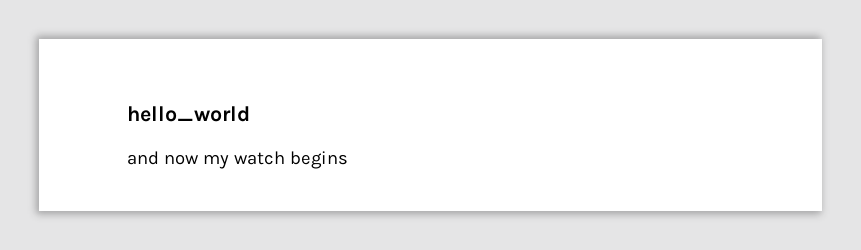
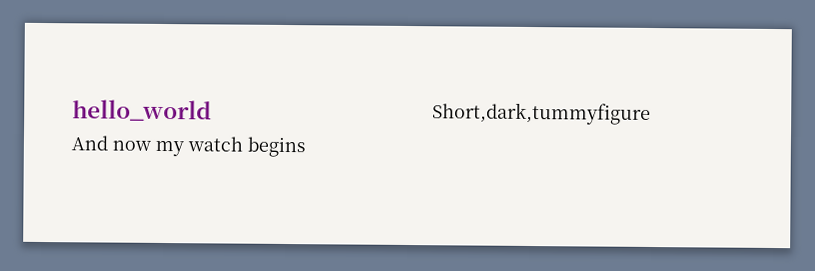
[127,151,159,165] and -> [71,135,108,151] And
(348, 160) none -> [432,102,651,125] Short,dark,tummyfigure

